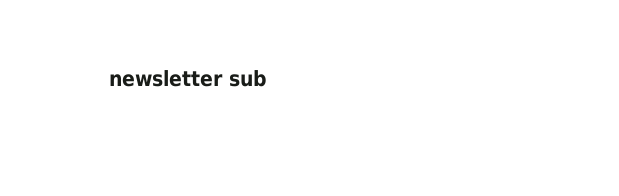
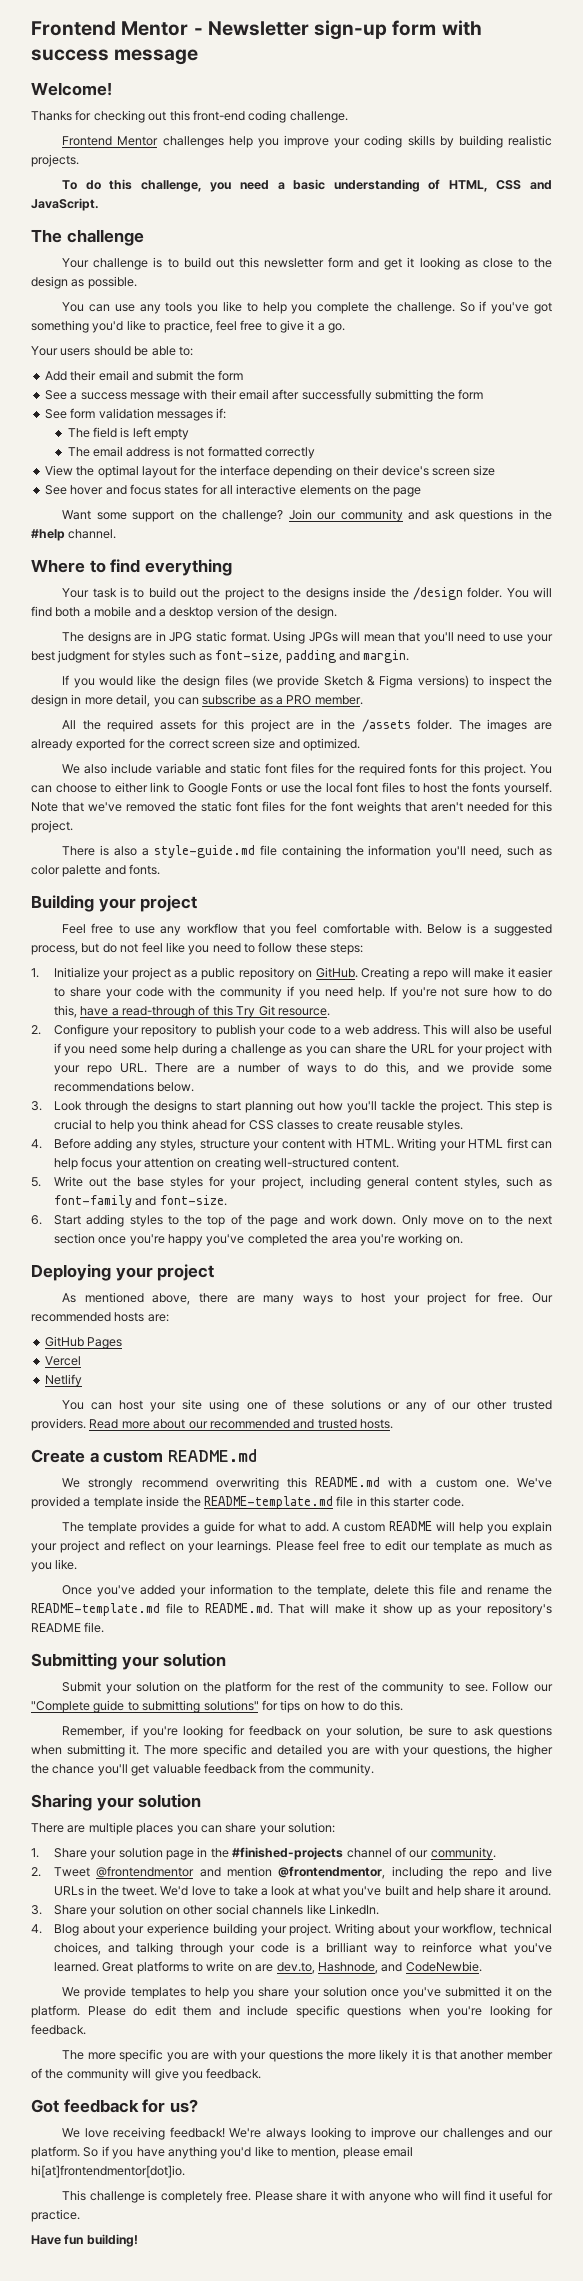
[109,70,267,87] newsletter sub -> [31,20,482,40] [31,49,199,65] [31,82,112,96] [31,110,348,123] [62,135,552,148] [31,154,79,167] [62,179,552,192] [31,198,99,211] [31,229,144,246] [62,257,552,270] [31,276,137,289] [62,301,552,314] [31,320,346,333] [31,346,193,356] [44,370,243,381] [44,389,483,402] [44,408,227,421] [67,427,190,440] [67,446,315,459] [44,465,496,478] [44,484,421,497] [62,509,552,522] [31,529,117,541] [31,559,232,576] [62,587,552,600] [31,606,337,619] [62,631,553,644] [31,650,410,663] [62,675,553,688] [31,694,363,707] [62,719,552,732] [31,738,360,751] [62,763,552,776] [31,782,552,795] [31,801,552,814] [31,820,73,833] [62,845,552,858] [31,864,161,877] [31,895,198,912] [62,923,553,936] [31,942,364,955] [31,967,553,980] [53,986,552,999] [53,1005,330,1018] [31,1024,552,1037] [53,1043,553,1056] [53,1062,553,1075] [53,1081,195,1092] [31,1100,553,1113] [53,1119,464,1132] [31,1138,552,1151] [53,1157,399,1170] [31,1176,552,1189] [53,1195,227,1208] [31,1214,553,1227] [53,1233,463,1246] [31,1264,215,1281] [62,1292,553,1305] [31,1312,169,1322] [44,1336,123,1349] [44,1356,81,1366] [44,1374,82,1387] [62,1399,552,1412] [31,1418,393,1431] [31,1449,257,1463] [62,1477,552,1490] [31,1496,464,1509] [62,1521,552,1534] [31,1540,552,1553] [31,1559,78,1572] [62,1584,552,1597] [31,1603,552,1616] [31,1622,105,1633] [31,1653,227,1670] [62,1681,554,1694] [31,1700,404,1713] [62,1725,552,1738] [31,1744,553,1757] [31,1763,374,1776] [31,1794,202,1811] [31,1822,335,1835] [31,1847,496,1860] [31,1866,552,1879] [53,1885,551,1898] [31,1904,379,1917] [31,1923,552,1936] [53,1942,552,1955] [53,1961,482,1974] [62,1986,553,1999] [31,2005,553,2018] [31,2024,86,2035] [62,2049,554,2062] [31,2068,262,2081] [31,2099,198,2113] [62,2127,554,2140] [31,2146,414,2159] [31,2165,185,2178] [62,2190,554,2203] [31,2209,80,2222] [31,2234,138,2247] Frontend Mentor - Newsletter sign-up form with success message // Welcome! // Thanks for checking out this front-end coding challenge. // Frontend Mentor challenges help you improve your coding skills by building realistic projects. // To do this challenge, you need a basic understanding of HTML, CSS and JavaScript. // The challenge // Your challenge is to build out this newsletter form and get it looking as close to the design as possible. // You can use any tools you like to help you complete the challenge. So if you've got something you'd like to practice, feel free to give it a go. // Your users should be able to: // Add their email and submit the form // See a success message with their email after successfully submitting the form // See form validation messages if: // The field is left empty // The email address is not formatted correctly // View the optimal layout for the interface depending on their device's screen size // See hover and focus states for all interactive elements on the page // Want some support on the challenge? Join our community and ask questions in the #help channel. // Where to find everything // Your task is to build out the project to the designs inside the /design folder. You will find both a mobile and a desktop version of the design. // The designs are in JPG static format. Using JPGs will mean that you'll need to use your best judgment for styles such as font-size, padding and margin. // If you would like the design files (we provide Sketch & Figma versions) to inspect the design in more detail, you can subscribe as a PRO member. // All the required assets for this project are in the /assets folder. The images are already exported for the correct screen size and optimized. // We also include variable and static font files for the required fonts for this project. You can choose to either link to Google Fonts or use the local font files to host the fonts yourself. Note that we've removed the static font files for the font weights that aren't needed for this project. // There is also a style-guide.md file containing the information you'll need, such as color palette and fonts. // Building your project // Feel free to use any workflow that you feel comfortable with. Below is a suggested process, but do not feel like you need to follow these steps: // 1. Initialize your project as a public repository on GitHub. Creating a repo will make it easier to share your code with the community if you need help. If you're not sure how to do this, have a read-through of this Try Git resource. // 2. Configure your repository to publish your code to a web address. This will also be useful if you need some help during a challenge as you can share the URL for your project with your repo URL. There are a number of ways to do this, and we provide some recommendations below. // 3. Look through the designs to start planning out how you'll tackle the project. This step is crucial to help you think ahead for CSS classes to create reusable styles. // 4. Before adding any styles, structure your content with HTML. Writing your HTML first can help focus your attention on creating well-structured content. // 5. Write out the base styles for your project, including general content styles, such as font-family and font-size. // 6. Start adding styles to the top of the page and work down. Only move on to the next section once you're happy you've completed the area you're working on. // Deploying your project // As mentioned above, there are many ways to host your project for free. Our recommended hosts are: // GitHub Pages // Vercel // Netlify // You can host your site using one of these solutions or any of our other trusted providers. Read more about our recommended and trusted hosts. // Create a custom README.md // We strongly recommend overwriting this README.md with a custom one. We've provided a template inside the README-template.md file in this starter code. // The template provides a guide for what to add. A custom README will help you explain your project and reflect on your learnings. Please feel free to edit our template as much as you like. // Once you've added your information to the template, delete this file and rename the README-template.md file to README.md. That will make it show up as your repository's README file. // Submitting your solution // Submit your solution on the platform for the rest of the community to see. Follow our "Complete guide to submitting solutions" for tips on how to do this. // Remember, if you're looking for feedback on your solution, be sure to ask questions when submitting it. The more specific and detailed you are with your questions, the higher the chance you'll get valuable feedback from the community. // Sharing your solution // There are multiple places you can share your solution: // 1. Share your solution page in the #finished-projects channel of our community. // 2. Tweet @frontendmentor and mention @frontendmentor, including the repo and live URLs in the tweet. We'd love to take a look at what you've built and help share it around. // 3. Share your solution on other social channels like LinkedIn. // 4. Blog about your experience building your project. Writing about your workflow, technical choices, and talking through your code is a brilliant way to reinforce what you've learned. Great platforms to write on are dev.to, Hashnode, and CodeNewbie. // We provide templates to help you share your solution once you've submitted it on the platform. Please do edit them and include specific questions when you're looking for feedback. // The more specific you are with your questions the more likely it is that another member of the community will give you feedback. // Got feedback for us? // We love receiving feedback! We're always looking to improve our challenges and our platform. So if you have anything you'd like to mention, please email hi[at]frontendmentor[dot]io. // This challenge is completely free. Please share it with anyone who will find it useful for practice. // Have fun building!

